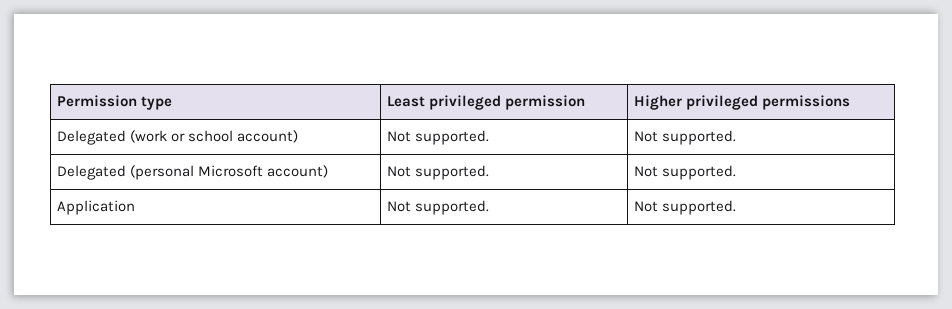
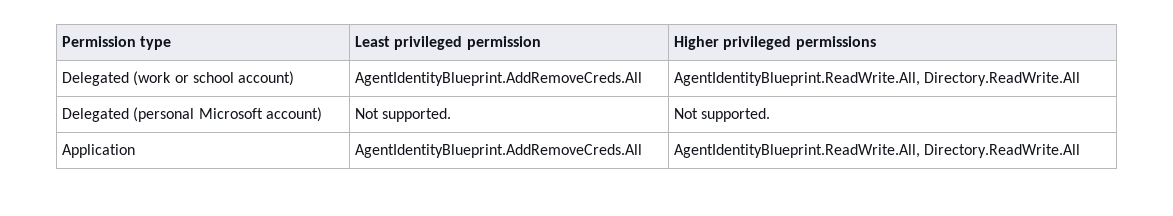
[387,130,490,145] [634,130,737,145] Not supported. | Not supported. -> [355,72,643,86] [674,72,1081,86] AgentIdentityBlueprint.AddRemoveCreds.All | AgentIdentityBlueprint.ReadWrite.All, Directory.ReadWrite.All
[387,200,490,215] [634,200,737,215] Not supported. | Not supported. -> [355,144,643,158] [674,144,1081,158] AgentIdentityBlueprint.AddRemoveCreds.All | AgentIdentityBlueprint.ReadWrite.All, Directory.ReadWrite.All

